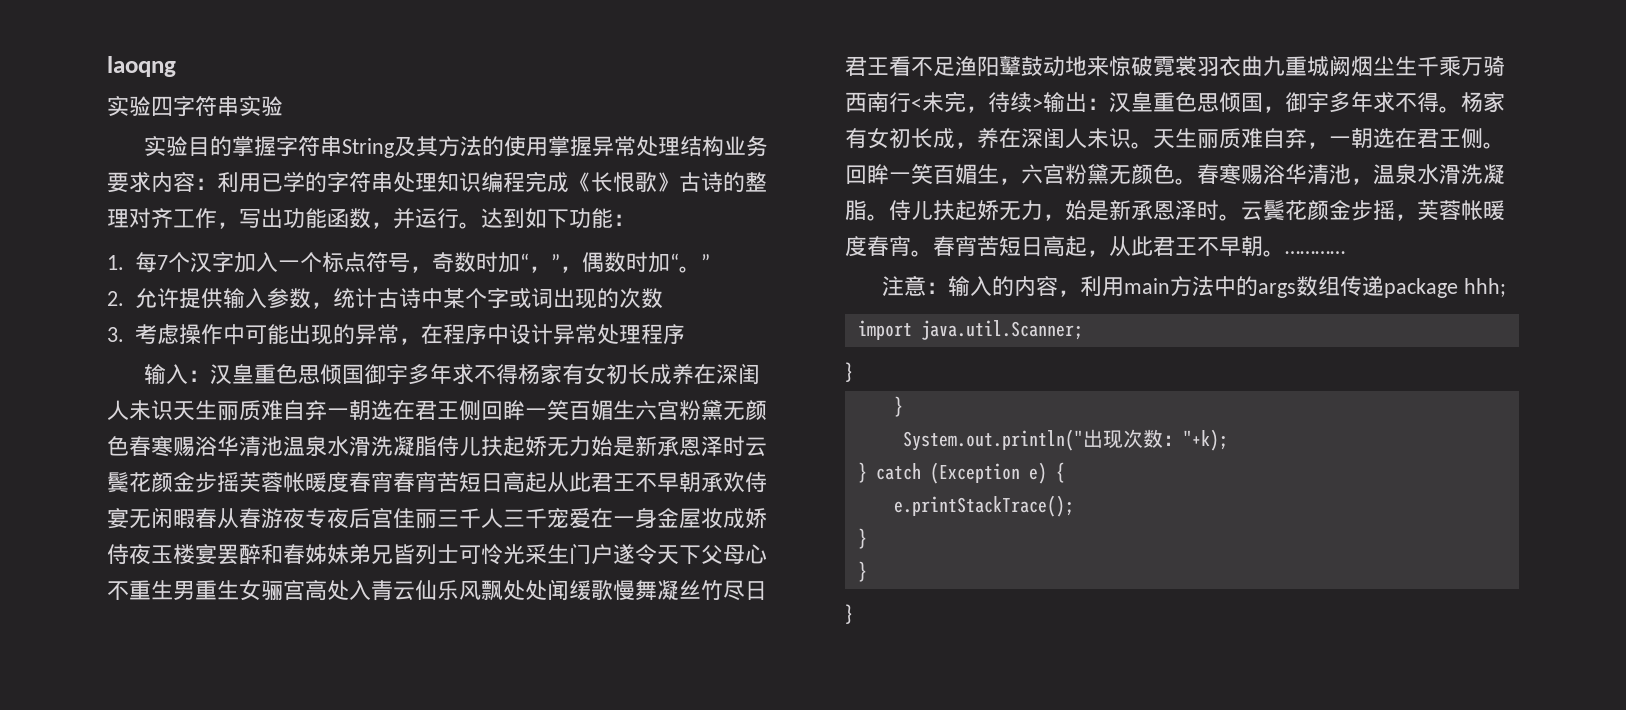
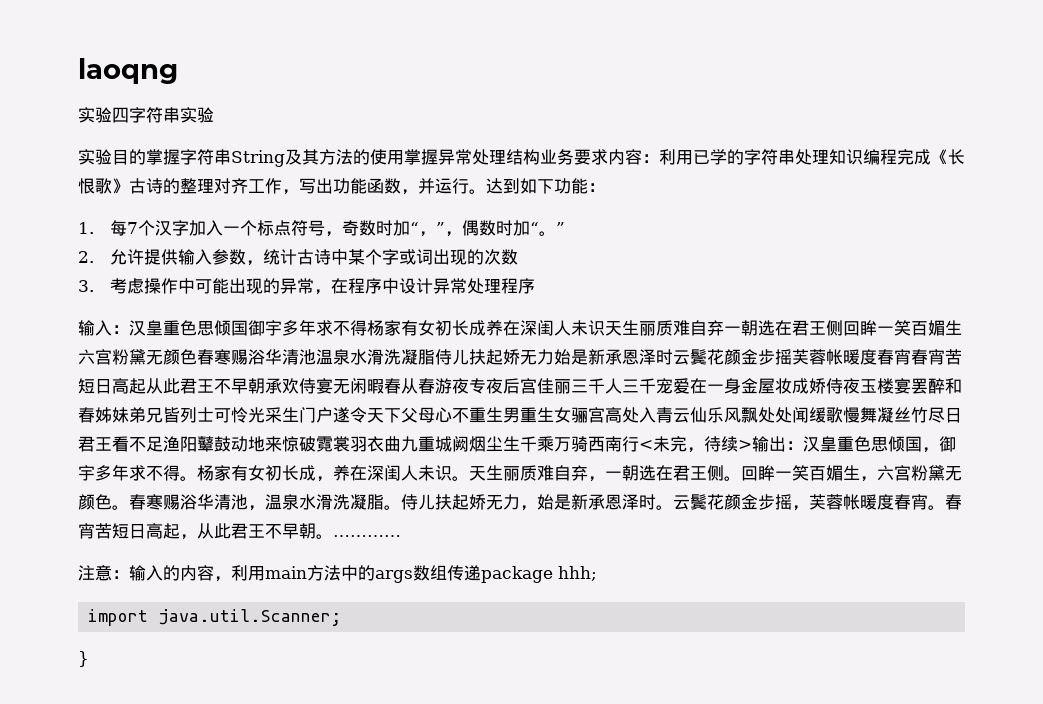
[893,396,903,417] [902,429,1228,451] [857,462,1065,484] [893,495,1074,517] [857,528,867,549] [857,561,867,582] [845,604,852,624] // } // System.out.println("出现次数："+k); // } catch (Exception e) { // e.printStackTrace(); // } // } // } -> (89, 659) none

